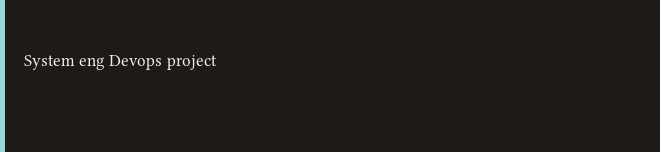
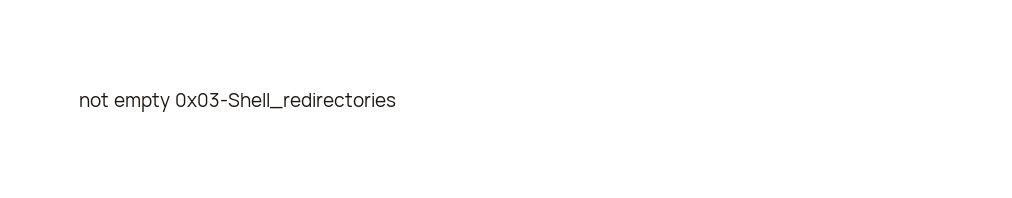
[24,55,217,70] System eng Devops project -> [79,93,397,112] not empty 0x03-Shell_redirectories

